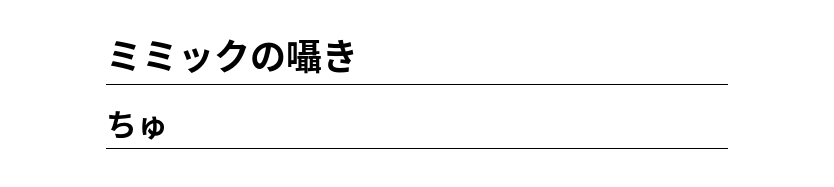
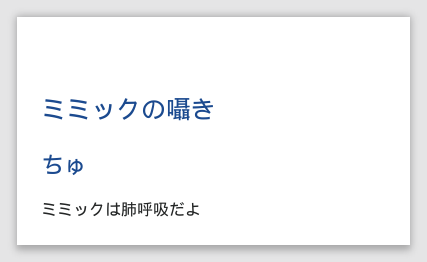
(168, 128) none -> [41,202,201,217] // ミミックは肺呼吸だよ

